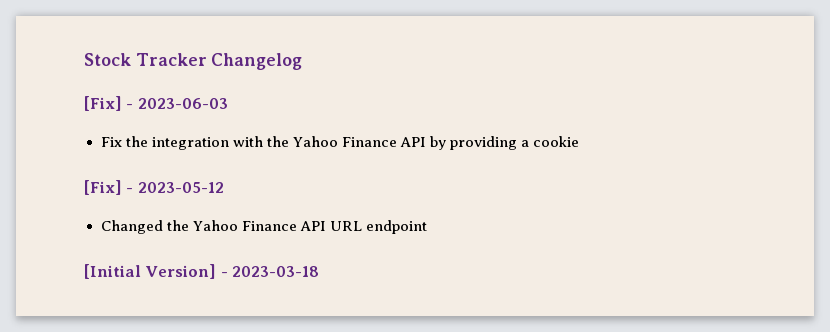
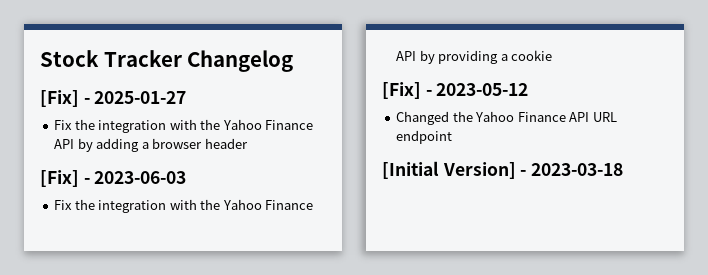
(303, 61) none -> [40,90,187,107] [54,119,314,133] [54,138,248,152] // [Fix] - 2025-01-27 // Fix the integration with the Yahoo Finance API by adding a browser header

